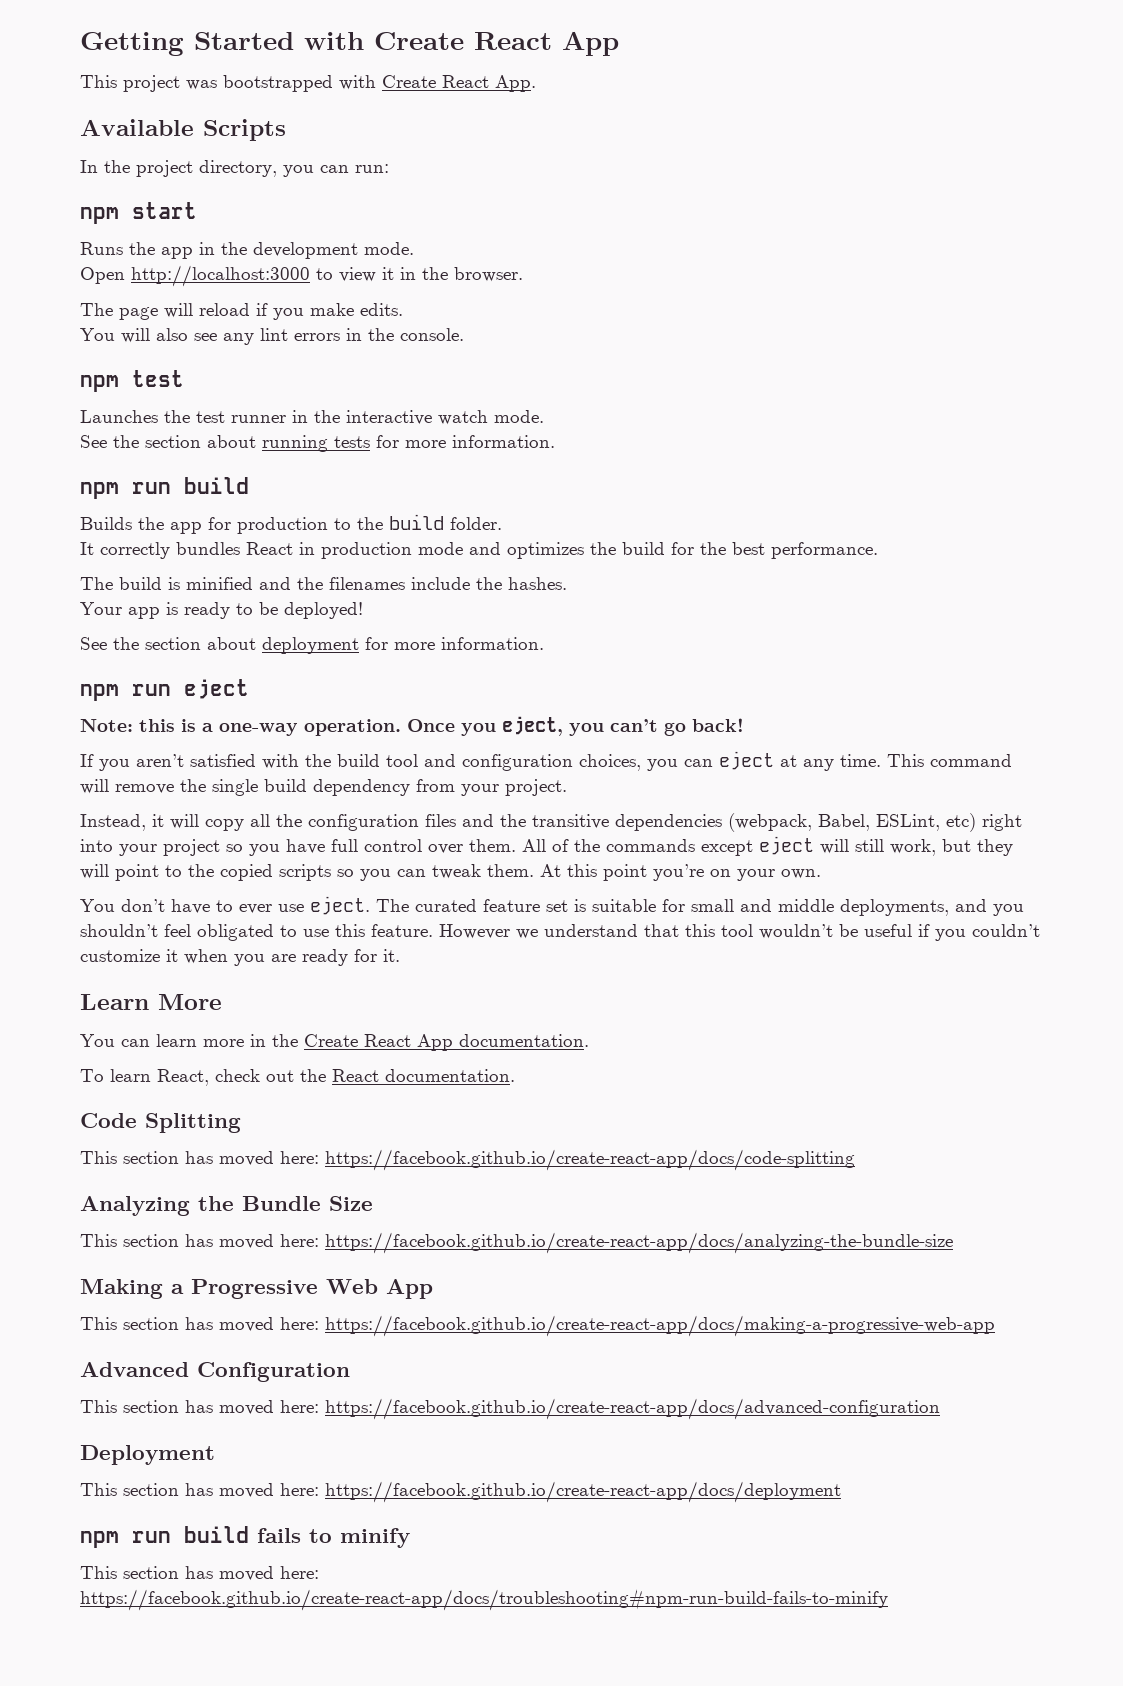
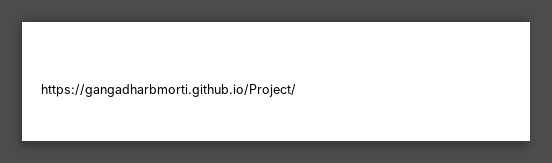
[80,31,619,56] [80,75,536,92] [80,119,286,141] [80,160,389,177] [80,202,197,224] [80,242,414,259] [80,265,523,287] [80,303,403,320] [80,328,464,345] [80,370,184,392] [80,410,544,425] [80,435,555,452] [80,477,249,499] [80,514,502,534] [80,542,878,559] [80,577,567,590] [80,602,363,619] [80,637,544,654] [80,679,249,701] [80,716,744,736] [80,751,1012,771] [80,779,567,796] [80,813,1022,832] [80,836,1013,856] [80,864,821,881] [80,896,1024,916] [80,924,1040,941] [80,949,400,966] [80,994,222,1010] [80,1034,589,1051] [80,1069,515,1086] [80,1113,241,1133] [80,1149,855,1171] [80,1196,373,1216] [80,1232,953,1254] [80,1279,433,1299] [80,1315,995,1337] [80,1362,350,1382] [80,1398,940,1420] [80,1445,215,1465] [80,1481,841,1503] [80,1526,410,1548] [80,1566,319,1581] [80,1589,888,1611] Getting Started with Create React App // This project was bootstrapped with Create React App. // Available Scripts // In the project directory, you can run: // npm start // Runs the app in the development mode. // Open http://localhost:3000 to view it in the browser. // The page will reload if you make edits. // You will also see any lint errors in the console. // npm test // Launches the test runner in the interactive watch mode. // See the section about running tests for more information. // npm run build // Builds the app for production to the build folder. // It correctly bundles React in production mode and optimizes the build for the best performance. // The build is minified and the filenames include the hashes. // Your app is ready to be deployed! // See the section about deployment for more information. // npm run eject // Note: this is a one-way operation. Once you eject, you can’t go back! // If you aren’t satisfied with the build tool and configuration choices, you can eject at any time. This command will remove the single build dependency from your project. // Instead, it will copy all the configuration files and the transitive dependencies (webpack, Babel, ESLint, etc) right into your project so you have full control over them. All of the commands except eject will still work, but they will point to the copied scripts so you can tweak them. At this point you’re on your own. // You don’t have to ever use eject. The curated feature set is suitable for small and middle deployments, and you shouldn’t feel obligated to use this feature. However we understand that this tool wouldn’t be useful if you couldn’t customize it when you are ready for it. // Learn More // You can learn more in the Create React App documentation. // To learn React, check out the React documentation. // Code Splitting // This section has moved here: https://facebook.github.io/create-react-app/docs/code-splitting // Analyzing the Bundle Size // This section has moved here: https://facebook.github.io/create-react-app/docs/analyzing-the-bundle-size // Making a Progressive Web App // This section has moved here: https://facebook.github.io/create-react-app/docs/making-a-progressive-web-app // Advanced Configuration // This section has moved here: https://facebook.github.io/create-react-app/docs/advanced-configuration // Deployment // This section has moved here: https://facebook.github.io/create-react-app/docs/deployment // npm run build fails to minify // This section has moved here: https://facebook.github.io/create-react-app/docs/troubleshooting#npm-run-build-fails-to-minify -> [41,84,296,97] https://gangadharbmorti.github.io/Project/

